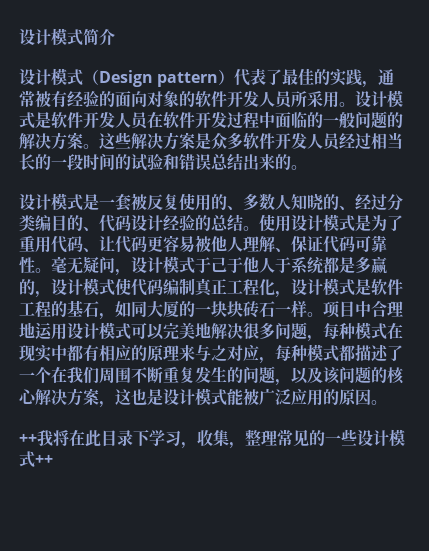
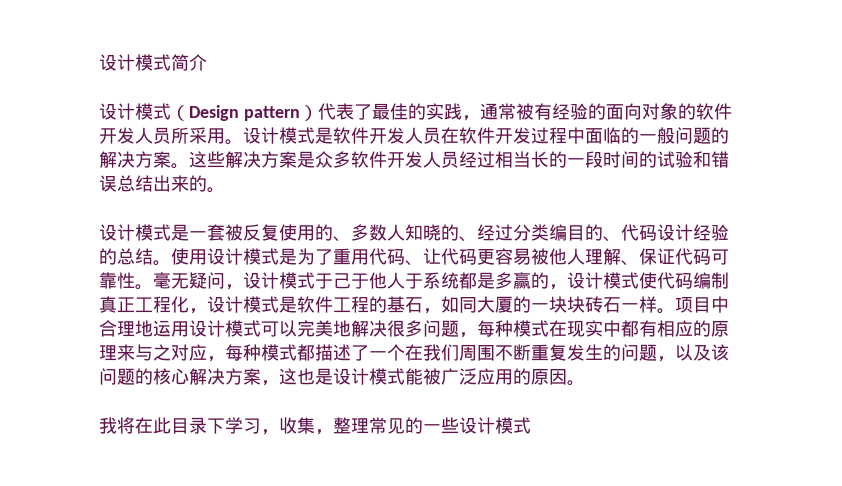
[19,433,37,444] ++ -> (585, 383) none
[35,454,53,465] ++ -> (531, 425) none

